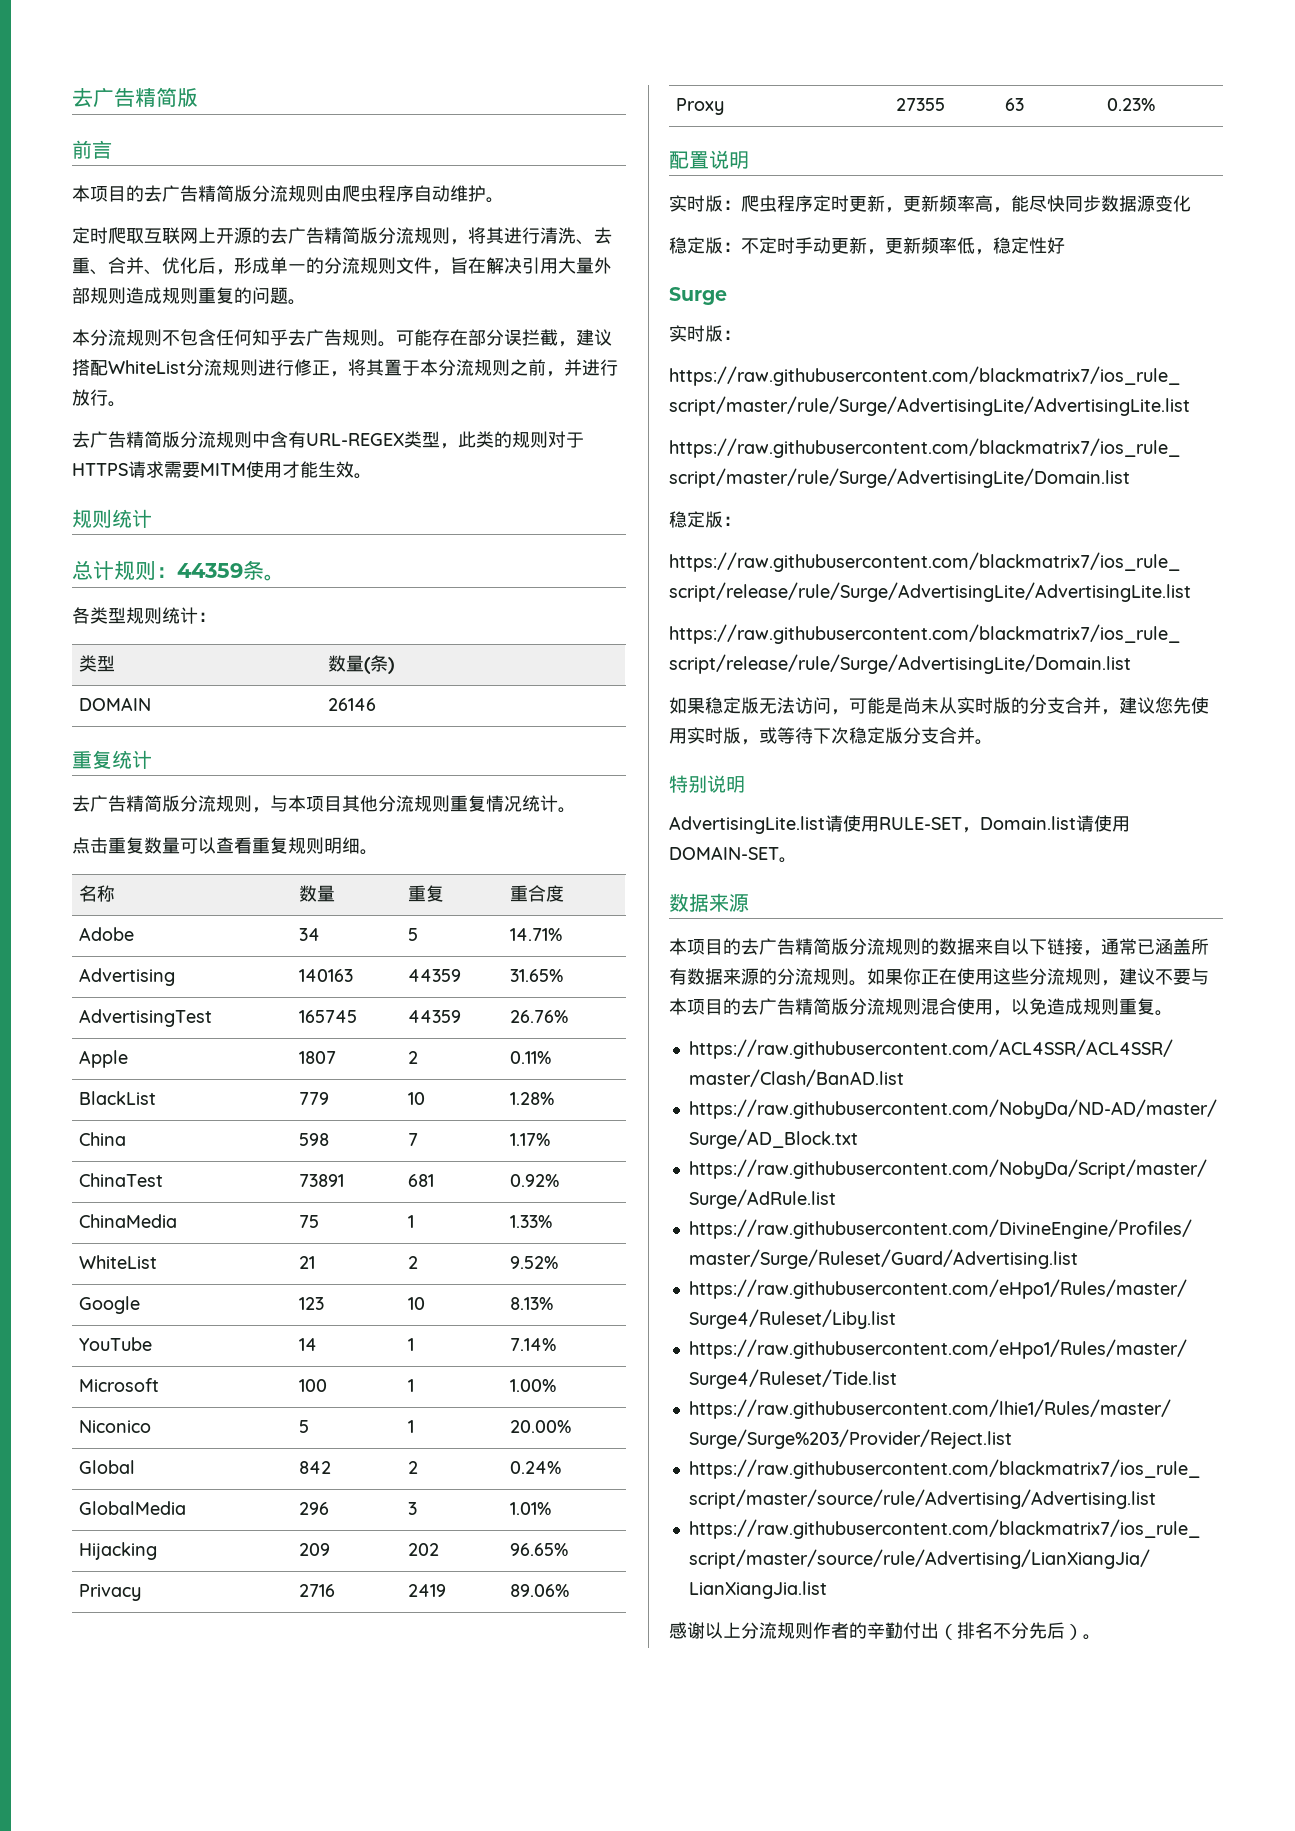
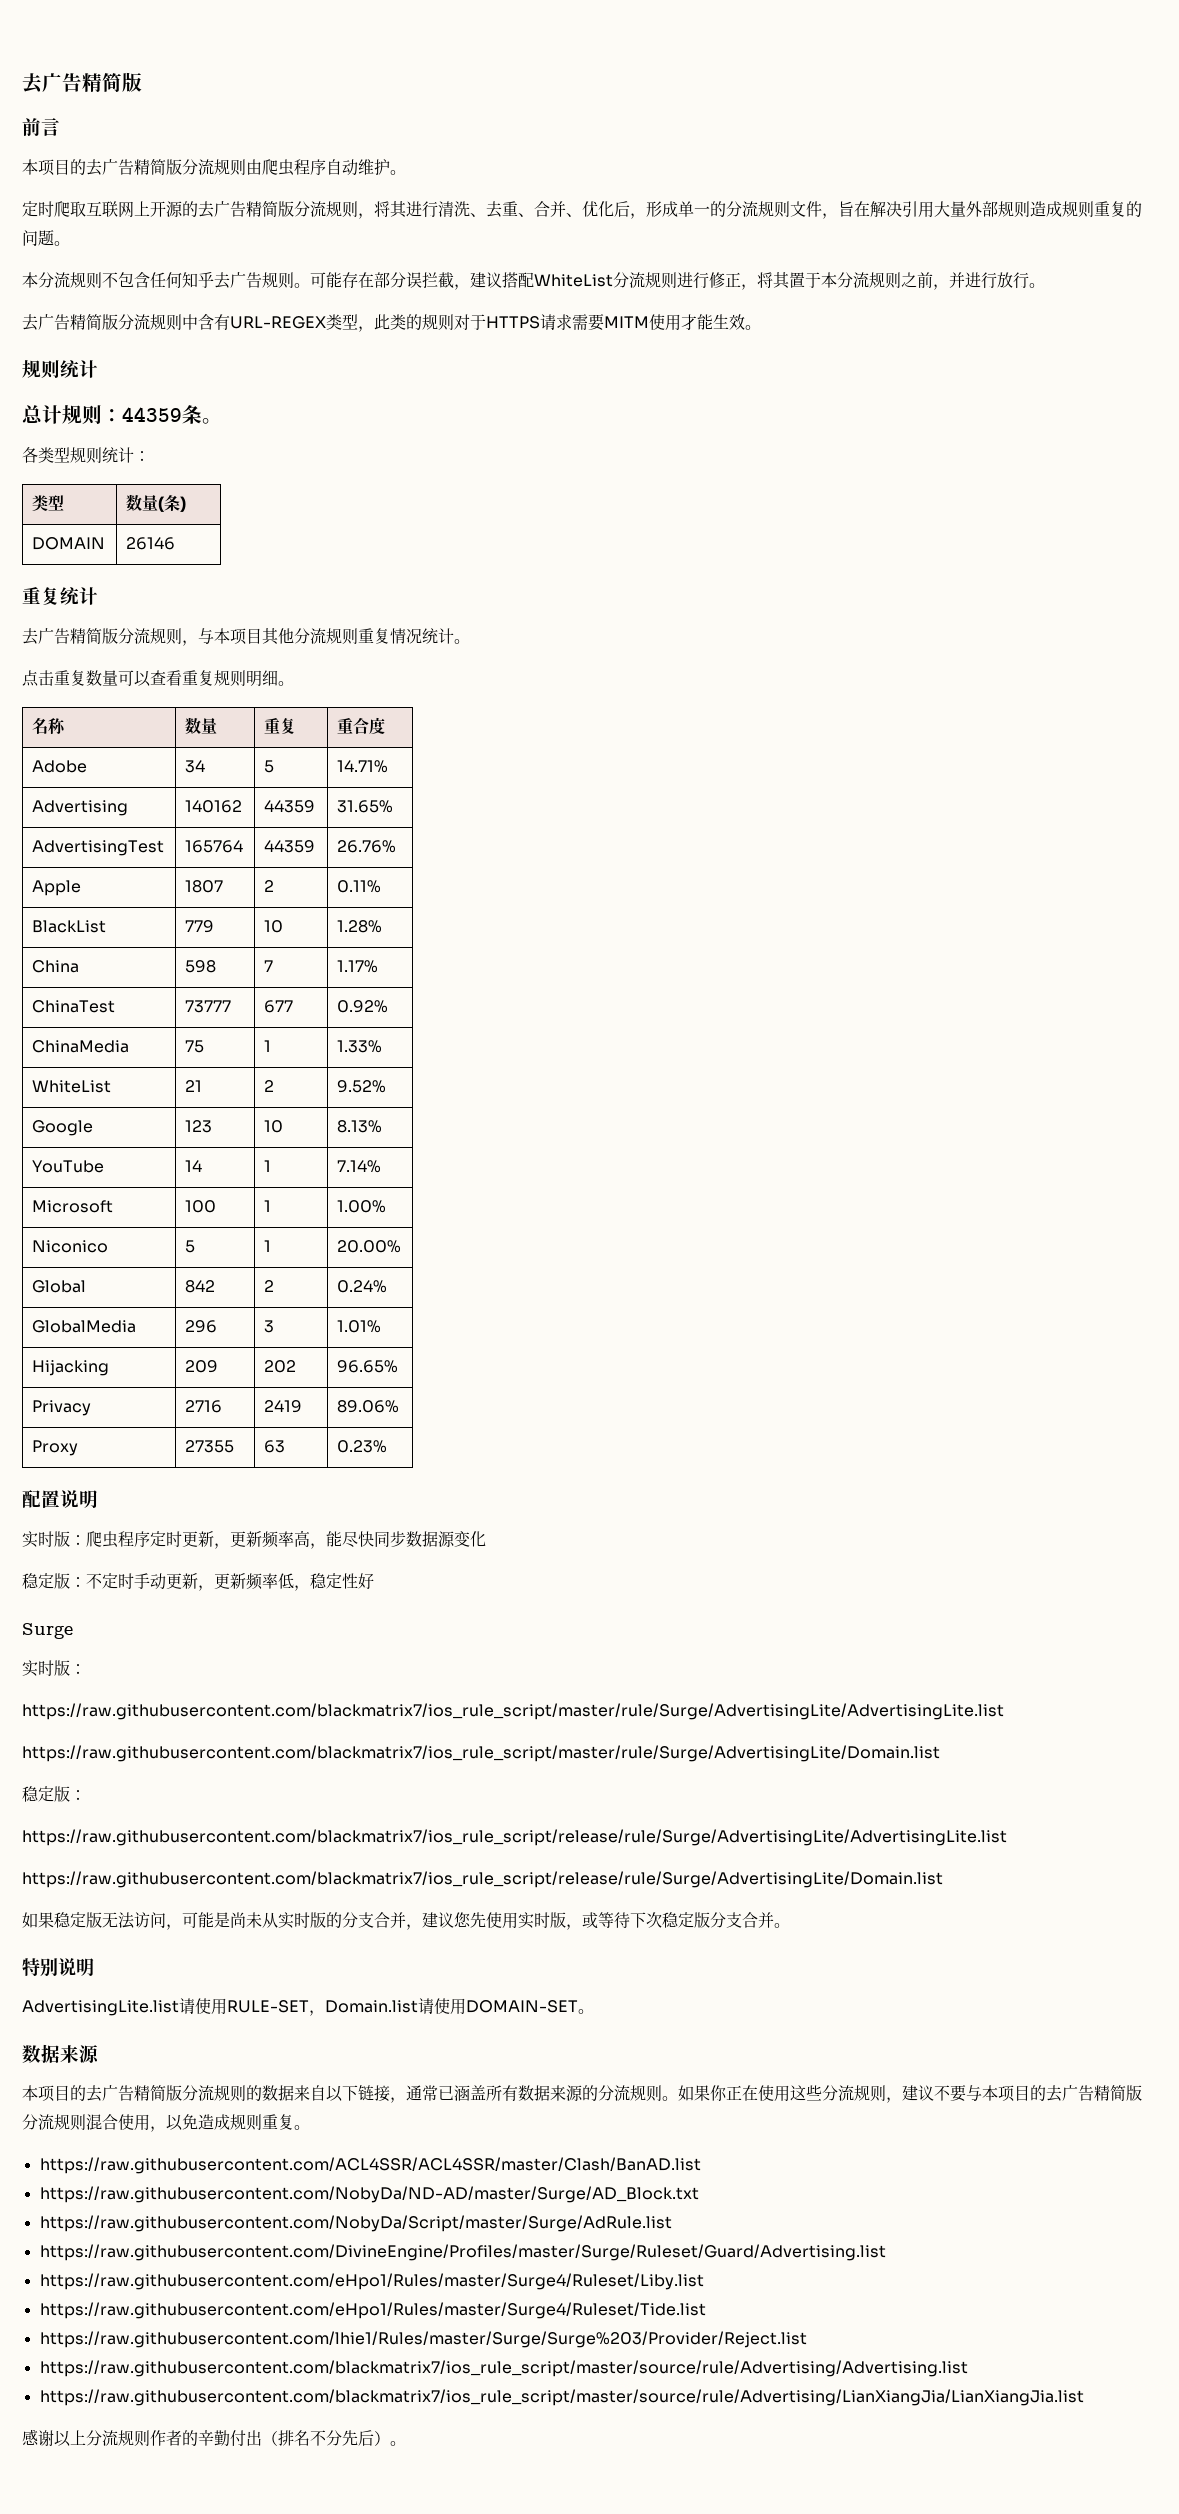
[299,969,354,982] 140163 -> [185,800,243,813] 140162
[299,1010,358,1023] 165745 -> [185,840,244,853] 165764
[299,1174,345,1187] [408,1174,435,1187] 73891 | 681 -> [185,1000,232,1013] [264,1000,294,1013] 73777 | 677

